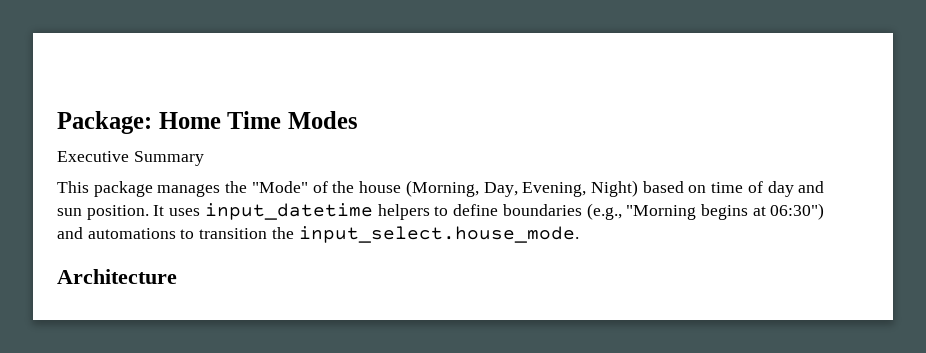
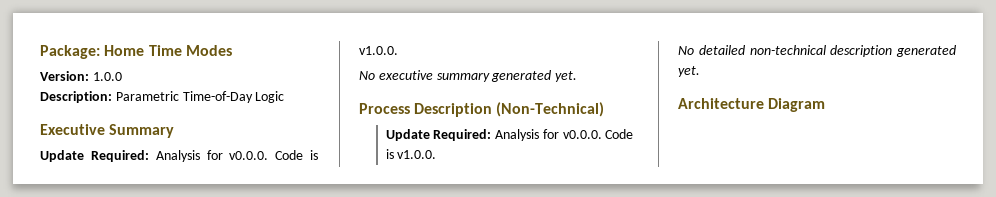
[57,151,204,166] [57,180,825,197] [57,203,825,220] [57,226,579,243] Executive Summary // This package manages the "Mode" of the house (Morning, Day, Evening, Night) based on time of day and sun position. It uses input_datetime helpers to define boundaries (e.g., "Morning begins at 06:30") and automations to transition the input_select.house_mode. -> [40,71,122,81] [40,91,285,103] [40,124,175,138] [40,150,318,162] [359,46,398,55] [359,70,578,82] [359,102,605,117] [385,129,634,141] [385,149,437,159] [678,45,956,57] [678,66,700,77] Version: 1.0.0 // Description: Parametric Time-of-Day Logic // Executive Summary // Update Required: Analysis for v0.0.0. Code is v1.0.0. // No executive summary generated yet. // Process Description (Non-Technical) // Update Required: Analysis for v0.0.0. Code is v1.0.0. // No detailed non-technical description generated yet.
(177, 276) none -> [768,98,826,112] Diagram

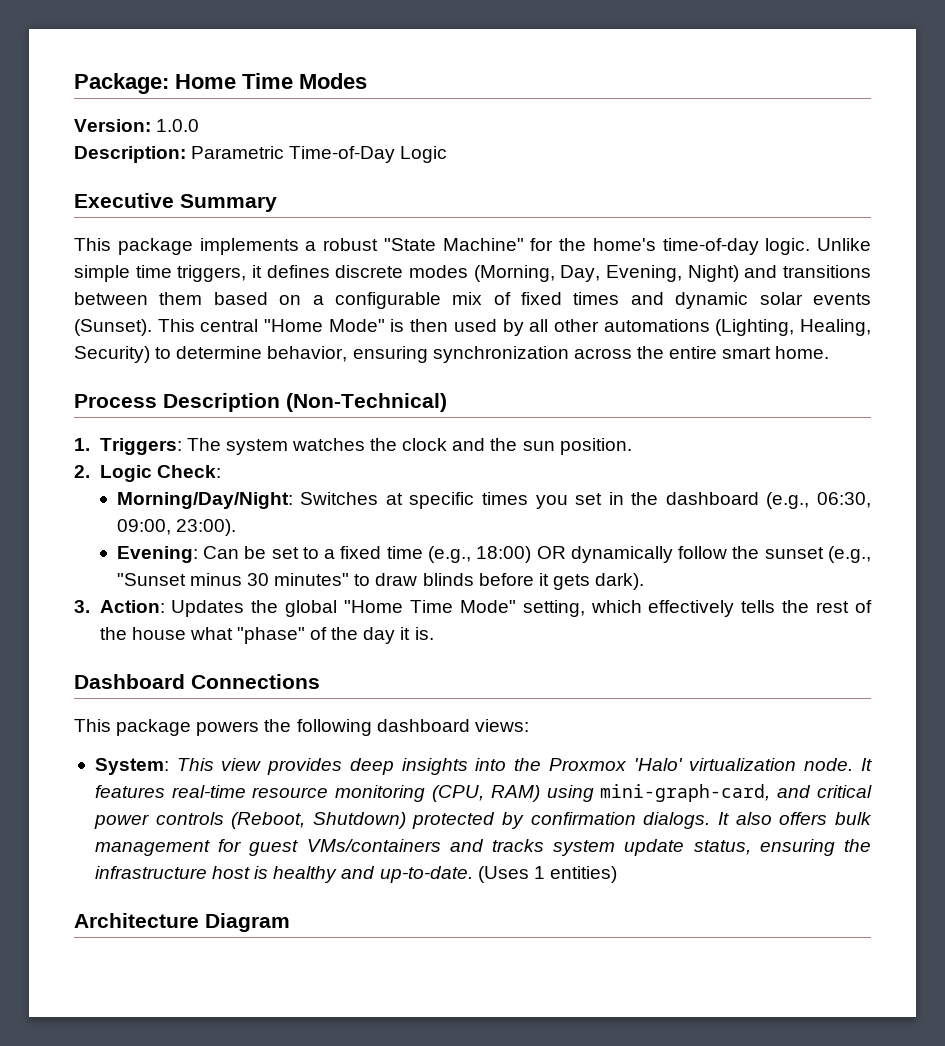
[40,150,318,162] [359,46,398,55] [359,70,578,82] [359,102,605,117] [385,129,634,141] [385,149,437,159] [678,45,956,57] [678,66,700,77] Update Required: Analysis for v0.0.0. Code is v1.0.0. // No executive summary generated yet. // Process Description (Non-Technical) // Update Required: Analysis for v0.0.0. Code is v1.0.0. // No detailed non-technical description generated yet. -> [74,238,871,255] [74,265,871,282] [74,292,871,309] [74,319,871,336] [74,346,830,363] [74,393,447,412] [74,438,632,455] [74,465,221,482] [116,492,871,509] [116,519,236,536] [116,546,871,563] [116,573,645,590] [74,600,872,617] [99,627,434,644] [74,674,320,689] [74,719,529,736] [94,758,872,775] [94,784,873,802] [93,812,872,829] [94,839,872,856] [94,866,617,883] This package implements a robust "State Machine" for the home's time-of-day logic. Unlike simple time triggers, it defines discrete modes (Morning, Day, Evening, Night) and transitions between them based on a configurable mix of fixed times and dynamic solar events (Sunset). This central "Home Mode" is then used by all other automations (Lighting, Healing, Security) to determine behavior, ensuring synchronization across the entire smart home. // Process Description (Non-Technical) // 1. Triggers: The system watches the clock and the sun position. // 2. Logic Check: // Morning/Day/Night: Switches at specific times you set in the dashboard (e.g., 06:30, 09:00, 23:00). // Evening: Can be set to a fixed time (e.g., 18:00) OR dynamically follow the sunset (e.g., "Sunset minus 30 minutes" to draw blinds before it gets dark). // 3. Action: Updates the global "Home Time Mode" setting, which effectively tells the rest of the house what "phase" of the day it is. // Dashboard Connections // This package powers the following dashboard views: // System: This view provides deep insights into the Proxmox 'Halo' virtualization node. It features real-time resource monitoring (CPU, RAM) using mini-graph-card, and critical power controls (Reboot, Shutdown) protected by confirmation dialogs. It also offers bulk management for guest VMs/containers and tracks system update status, ensuring the infrastructure host is healthy and up-to-date. (Uses 1 entities)

